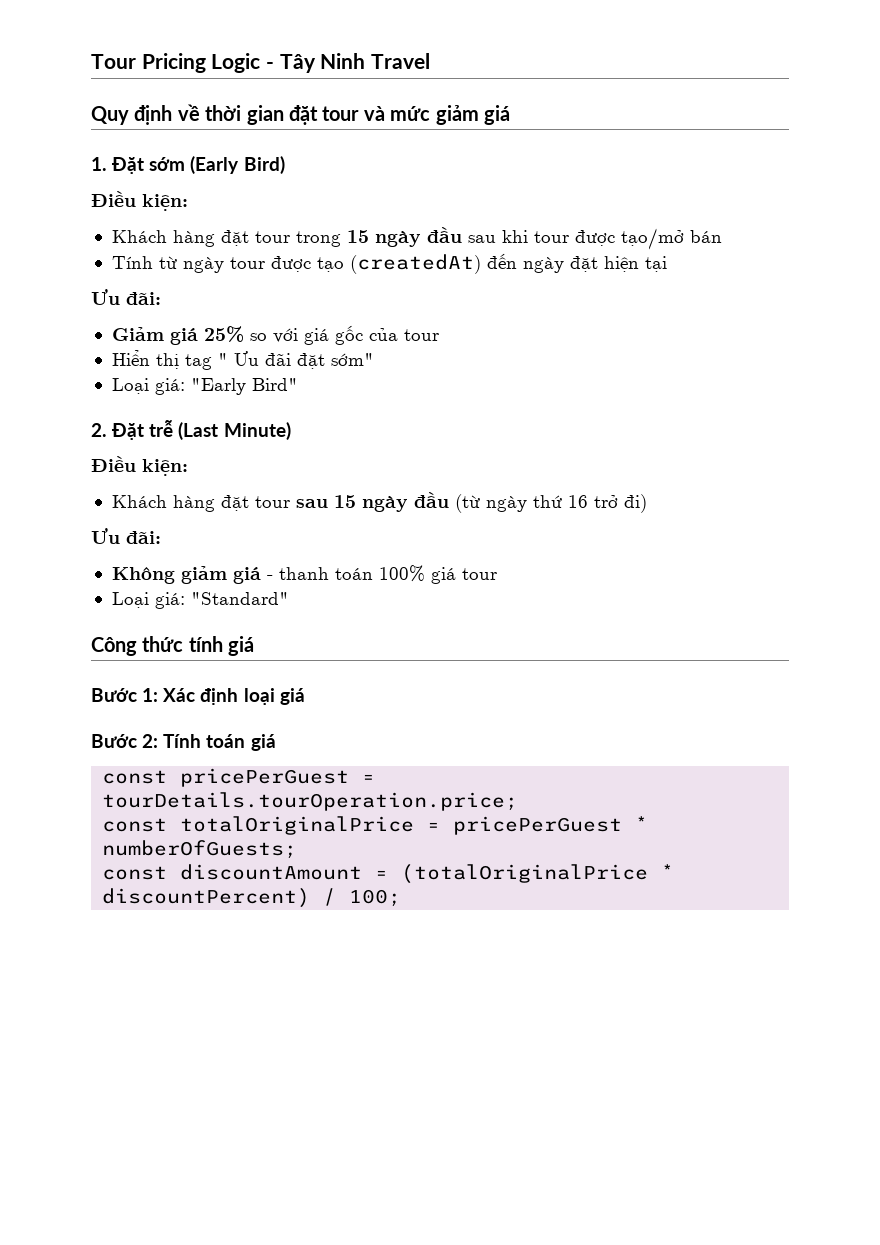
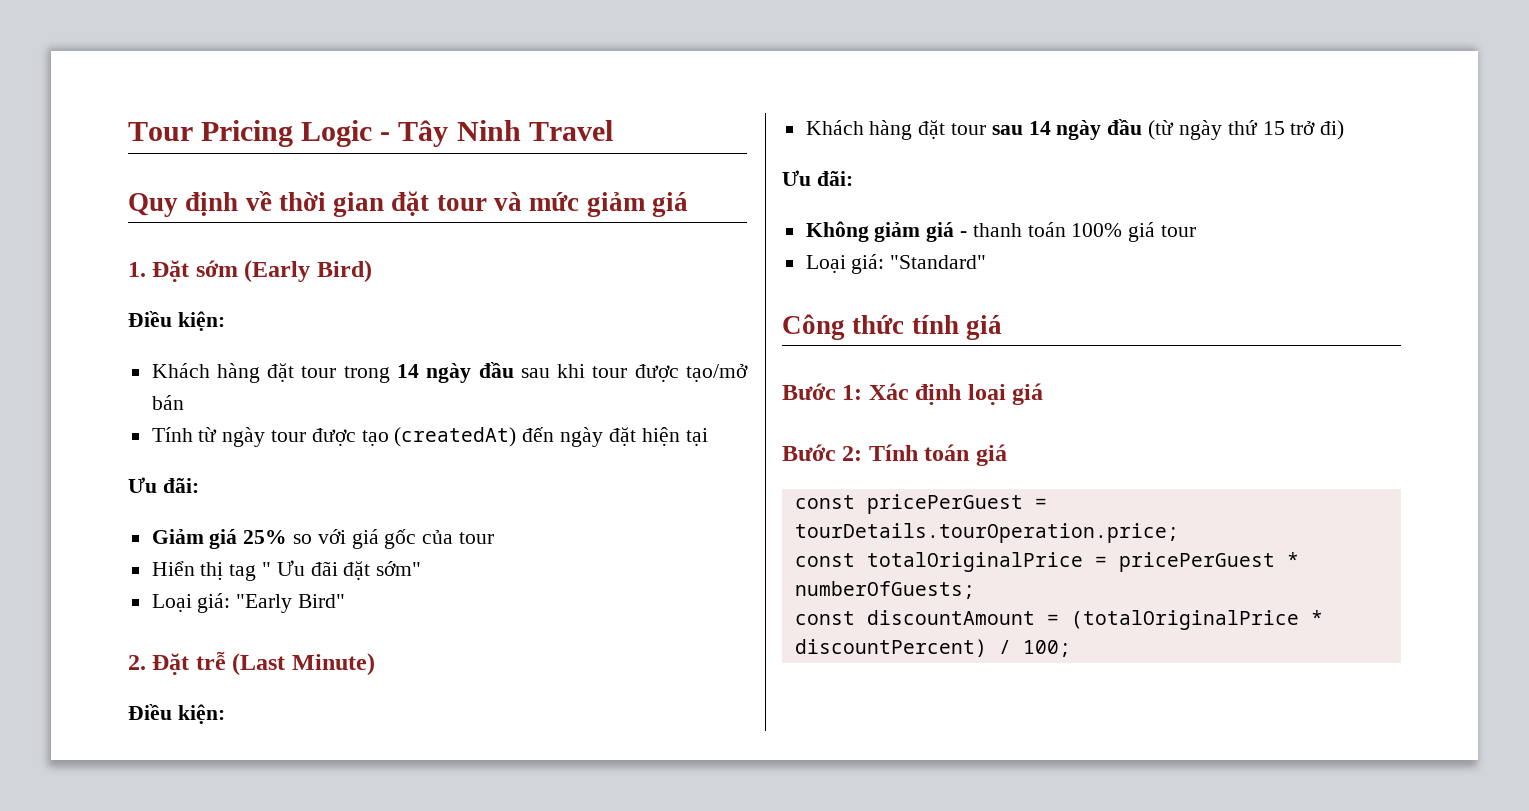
[346,230,369,243] 15 -> [397,364,420,378] 14
[333,495,356,508] 15 -> [1028,121,1051,135] 14
[567,495,588,508] 16 -> [1262,121,1285,135] 15

